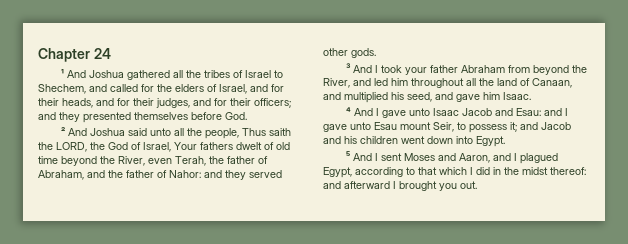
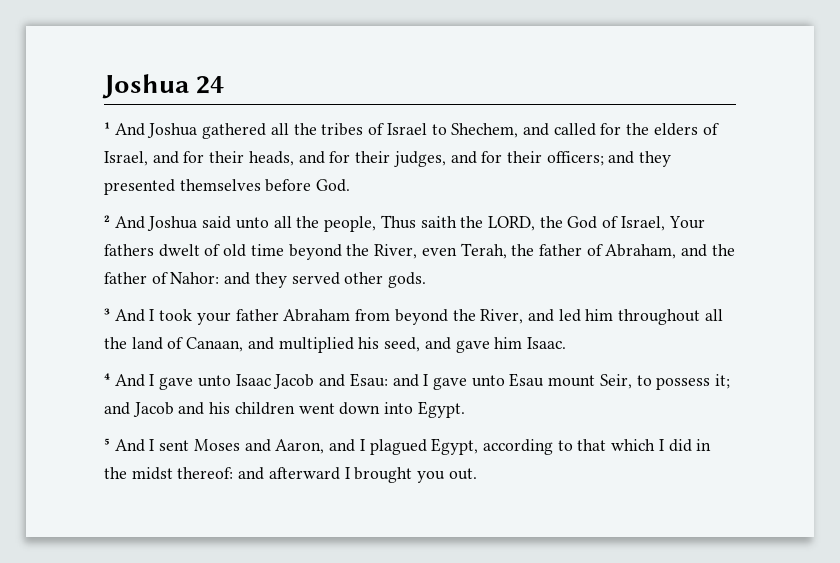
[38,48,90,62] Chapter -> [102,74,189,99] Joshua

